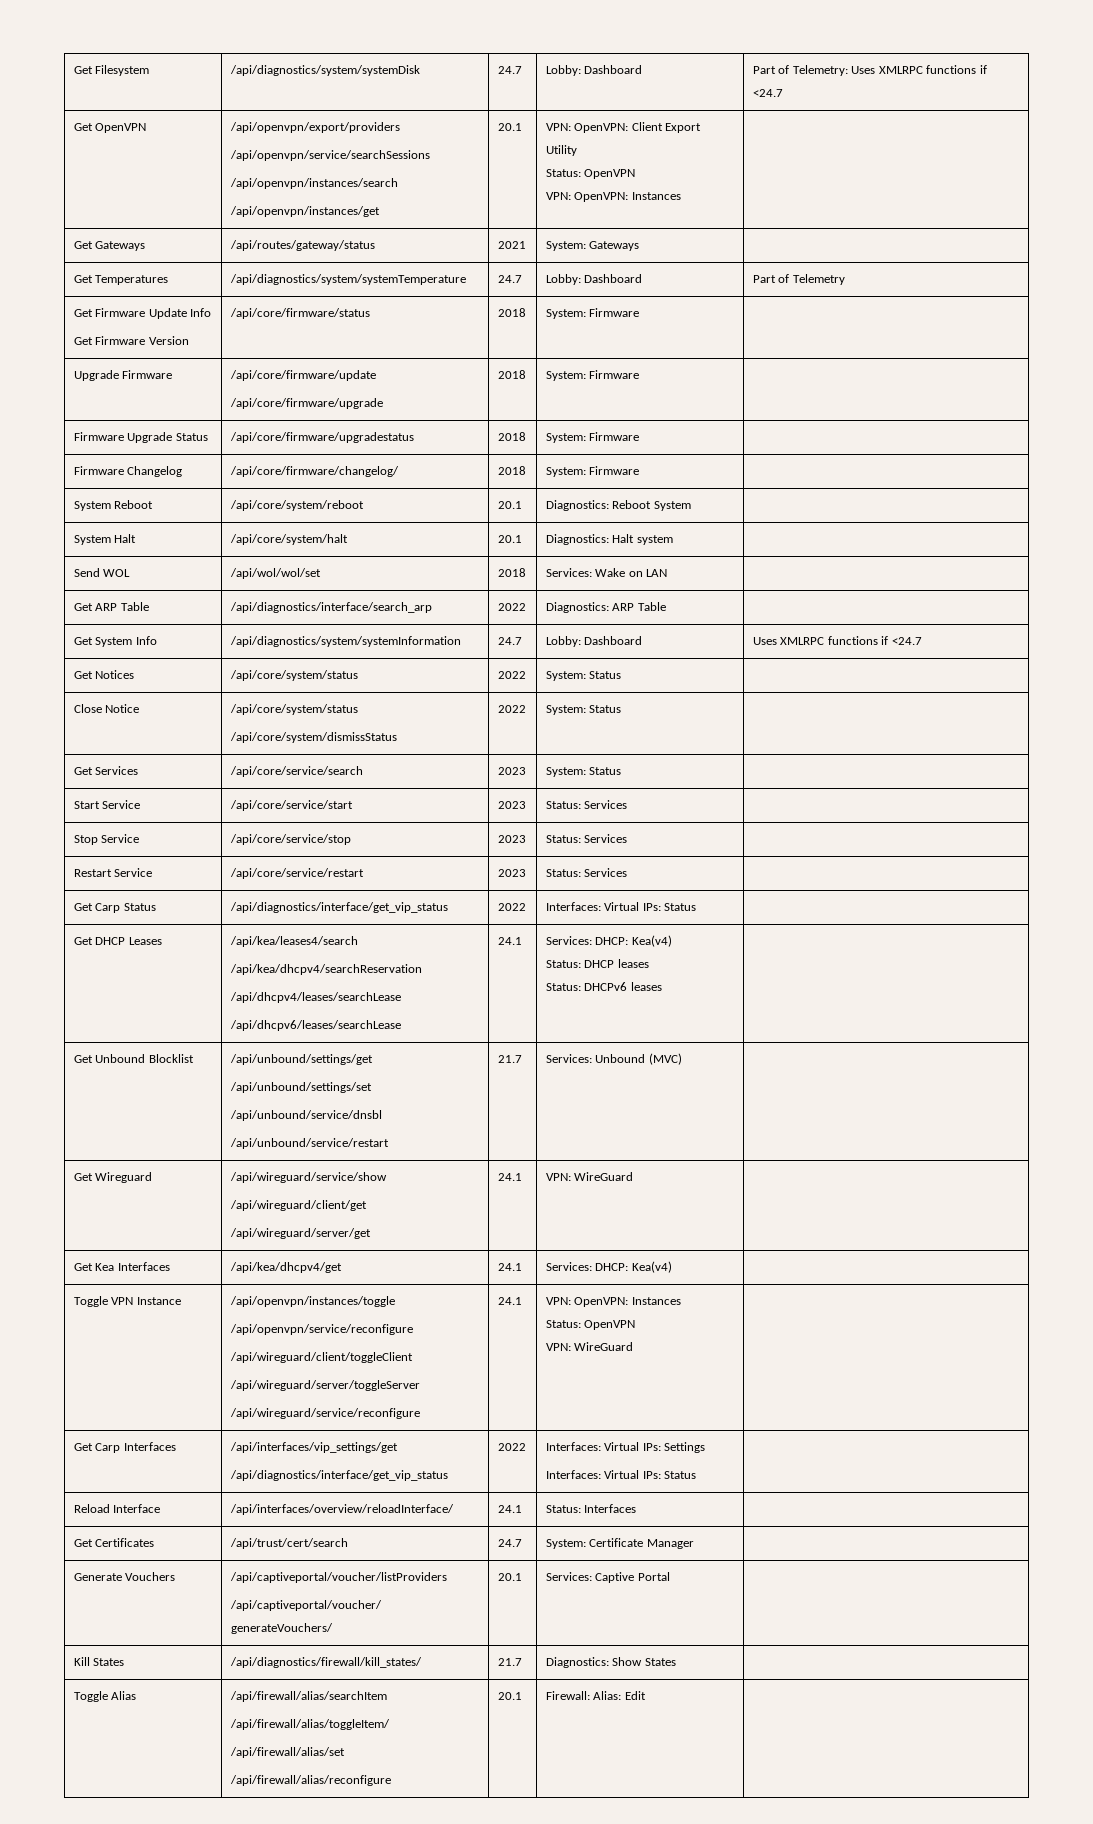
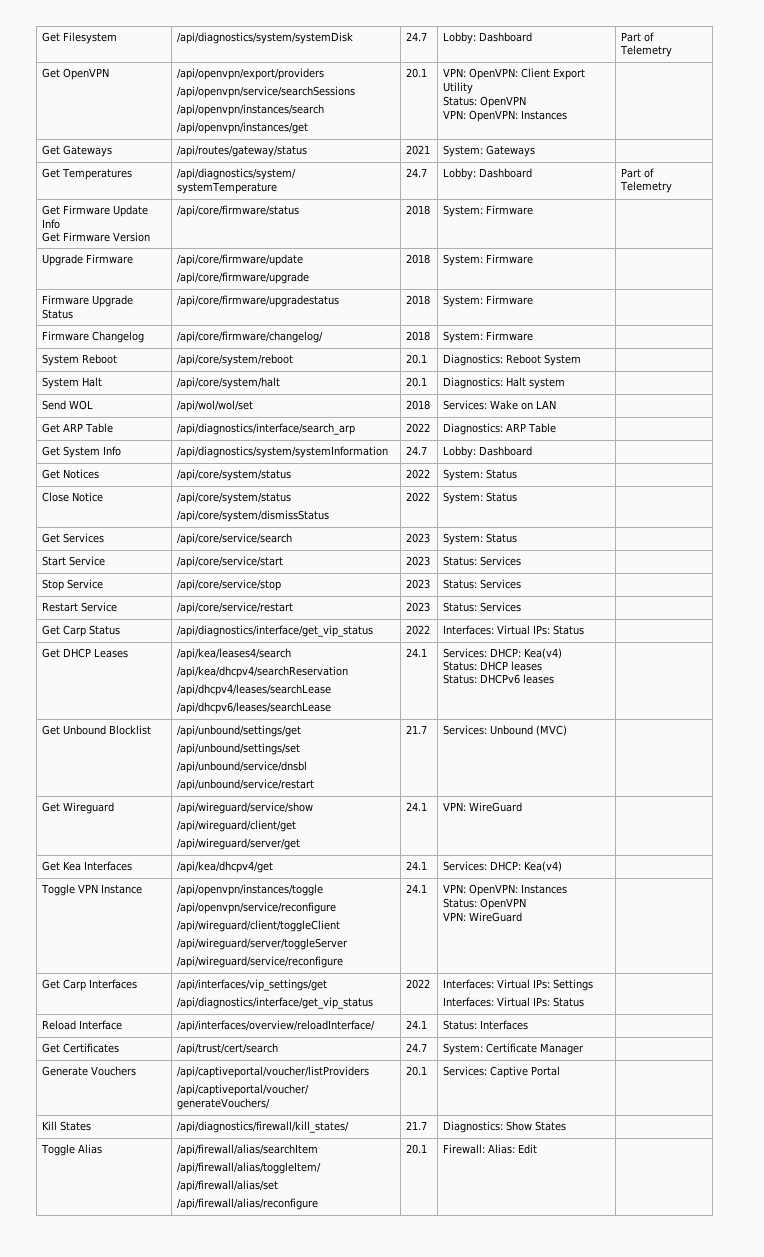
[792,65,987,76] [752,89,783,97] Telemetry: Uses XMLRPC functions if <24.7 -> [620,45,673,57] Telemetry
[752,636,922,645] Uses XMLRPC functions if <24.7 -> (533, 451) none

